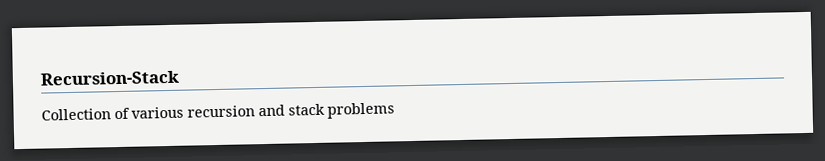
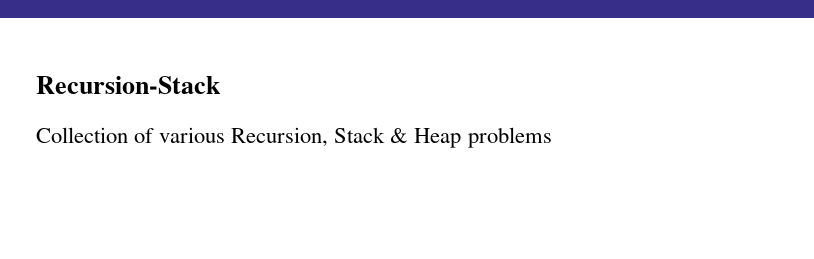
[187,103,325,118] recursion and stack -> [231,127,462,148] Recursion, Stack & Heap

